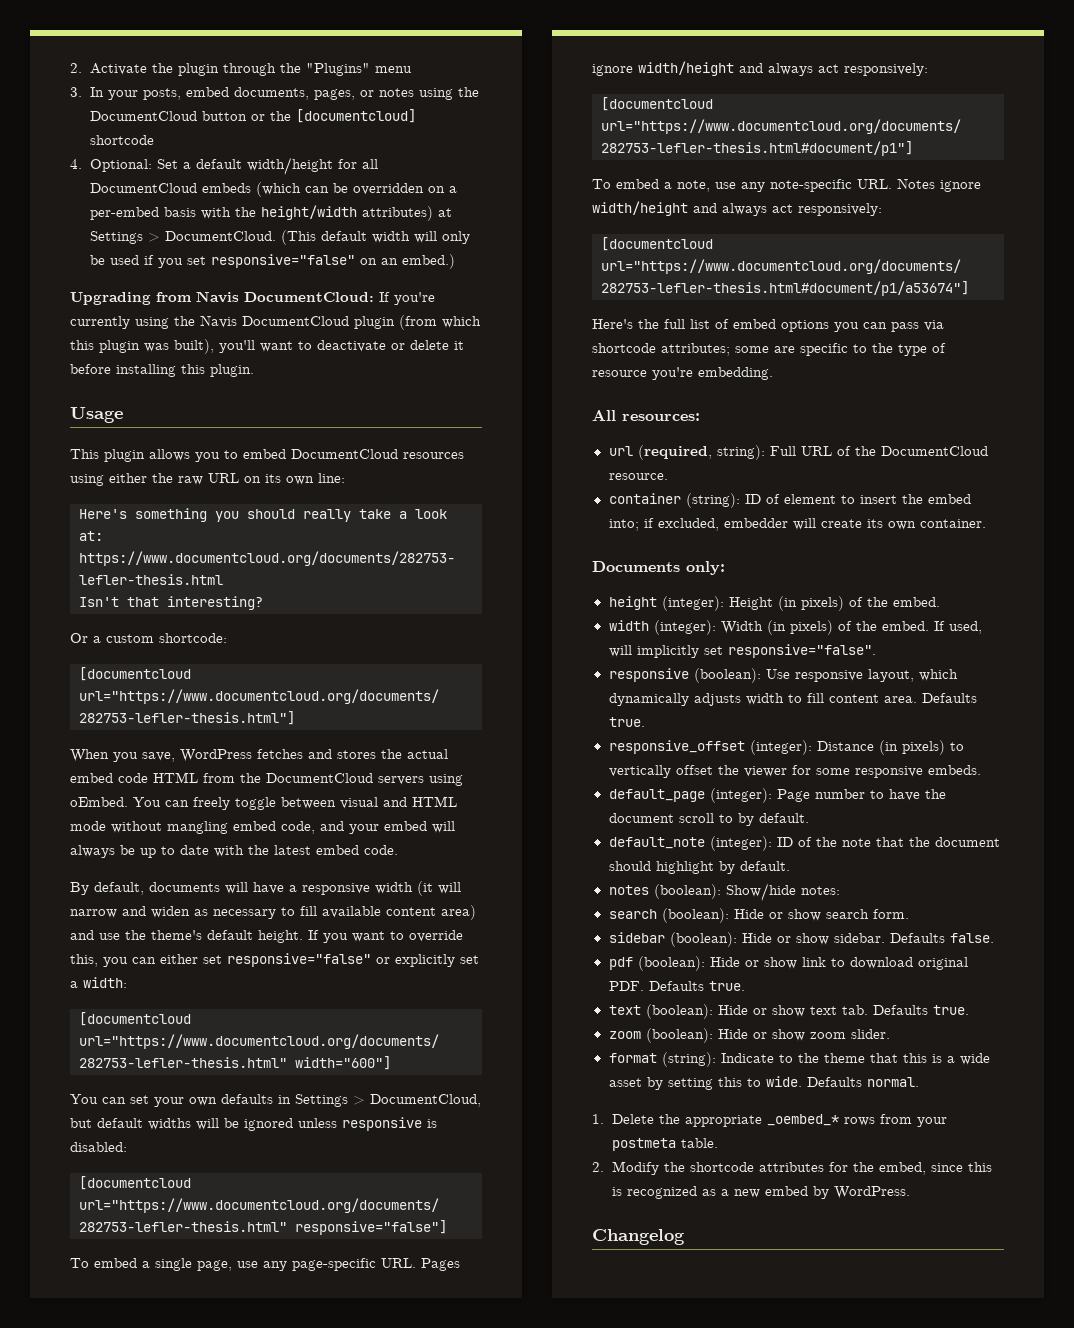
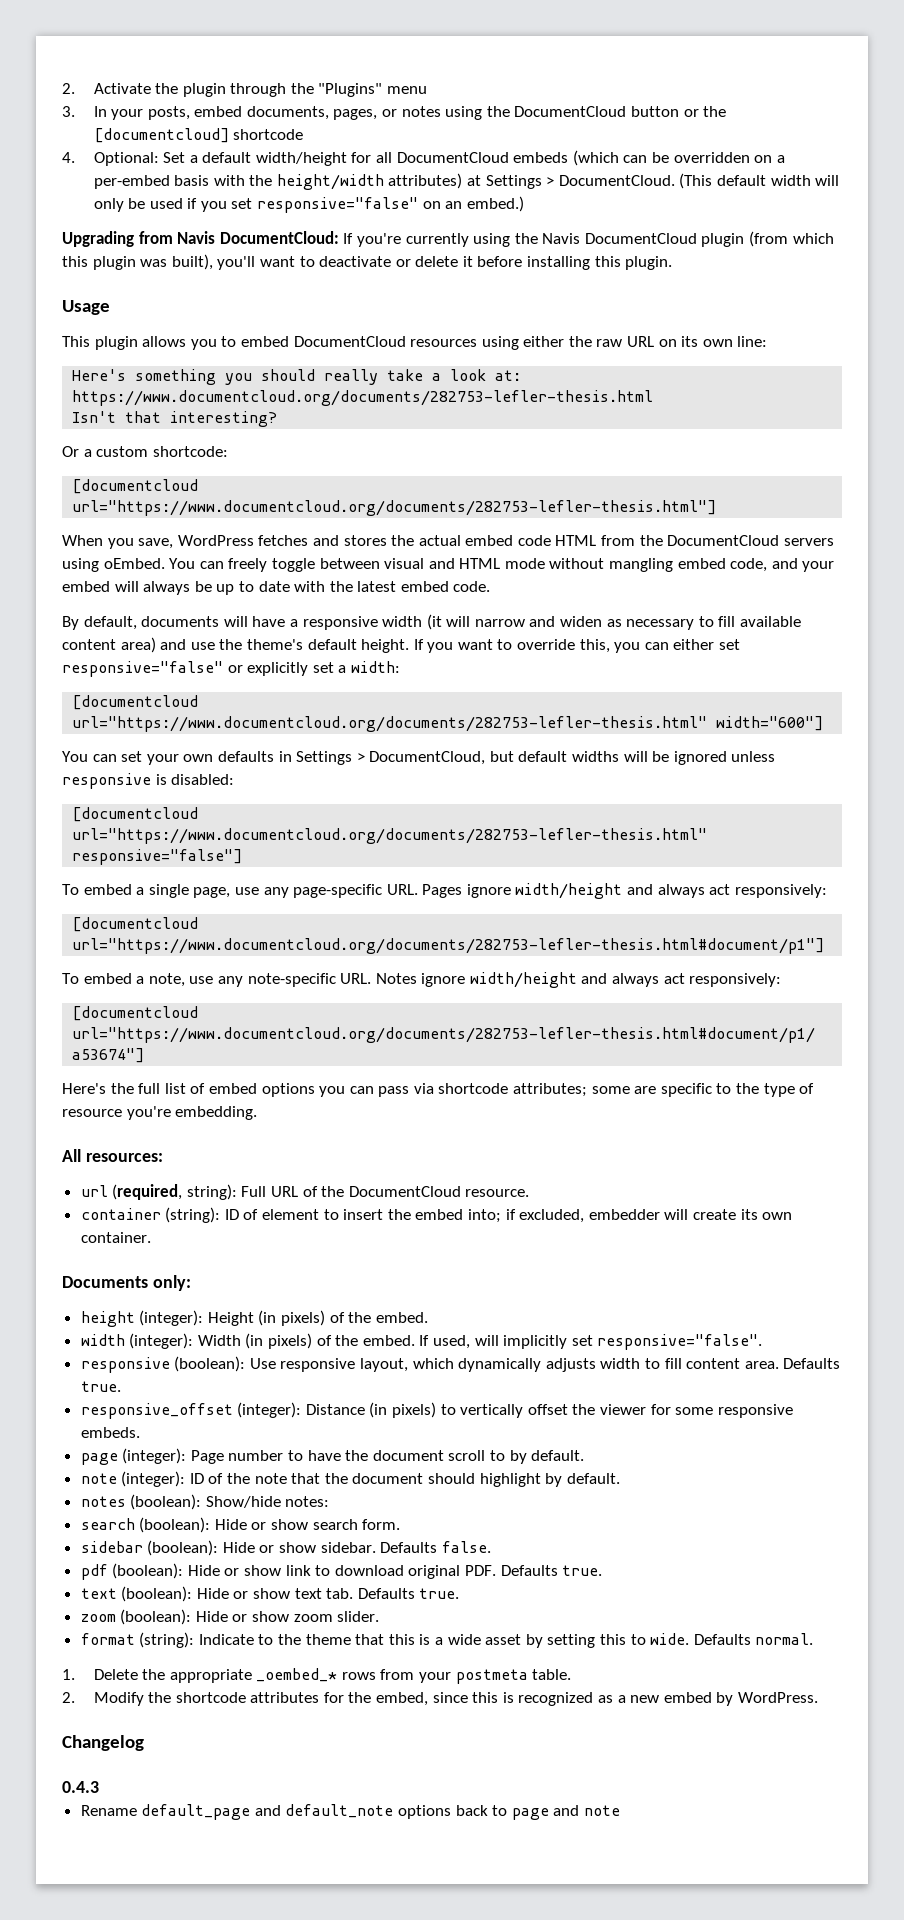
[608,789,705,802] default_page -> [80,1453,118,1465] page
[608,837,705,849] default_note -> [80,1473,117,1484] note
(685, 1237) none -> [62,1781,99,1793] [80,1804,621,1820] // 0.4.3 // Rename default_page and default_note options back to page and note

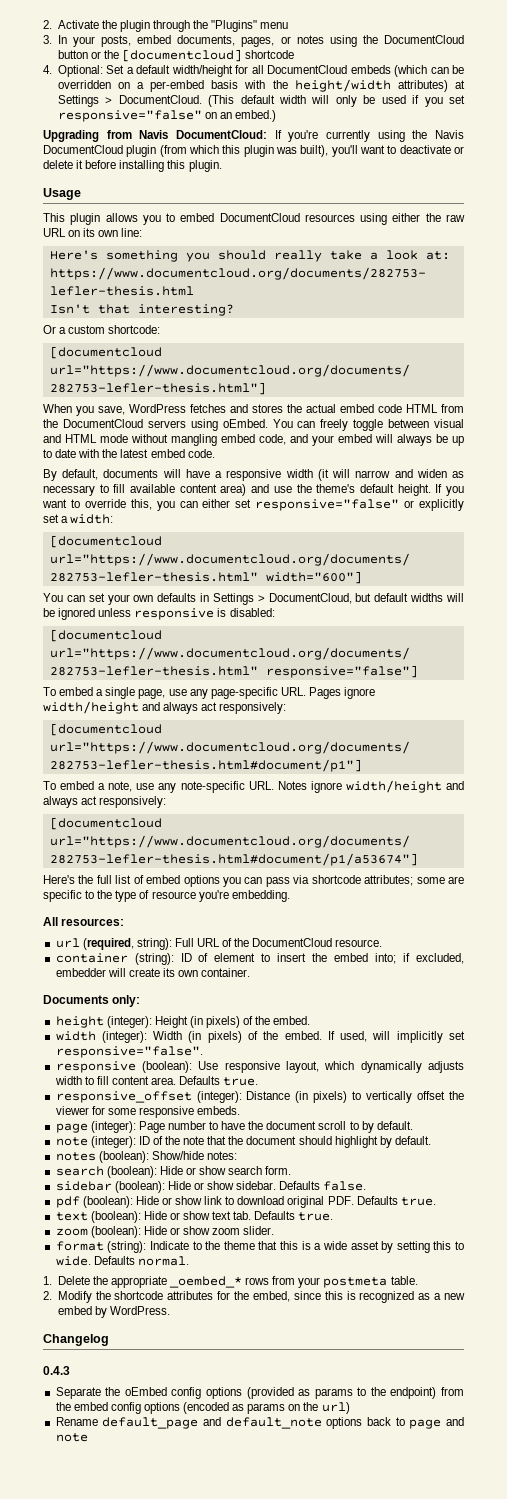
(99, 1787) none -> [55,1387,464,1399] [55,1402,350,1414] // Separate the oEmbed config options (provided as params to the endpoint) from the embed config options (encoded as params on the url)

